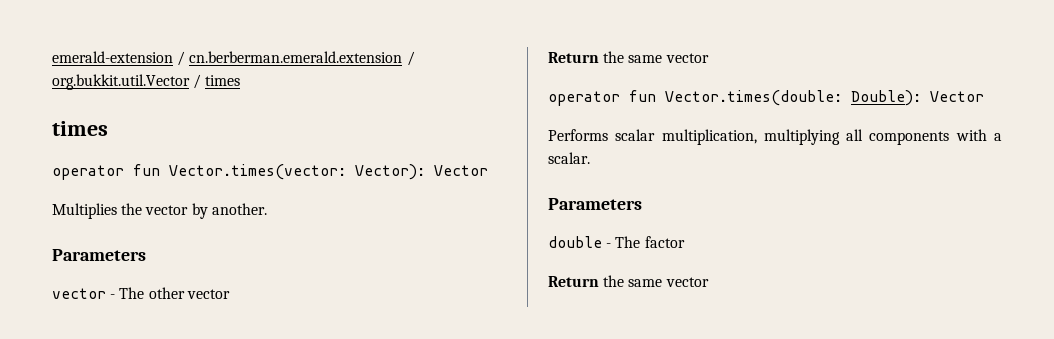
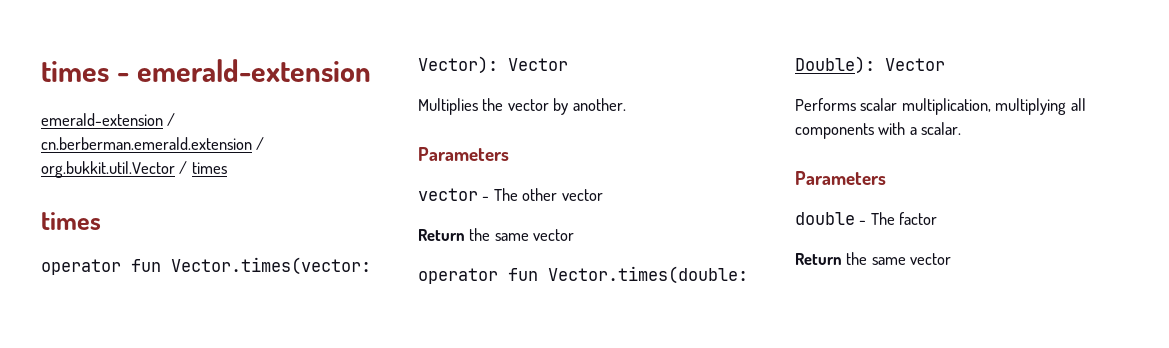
(52, 57) none -> [41,59,372,82] times - emerald-extension //

